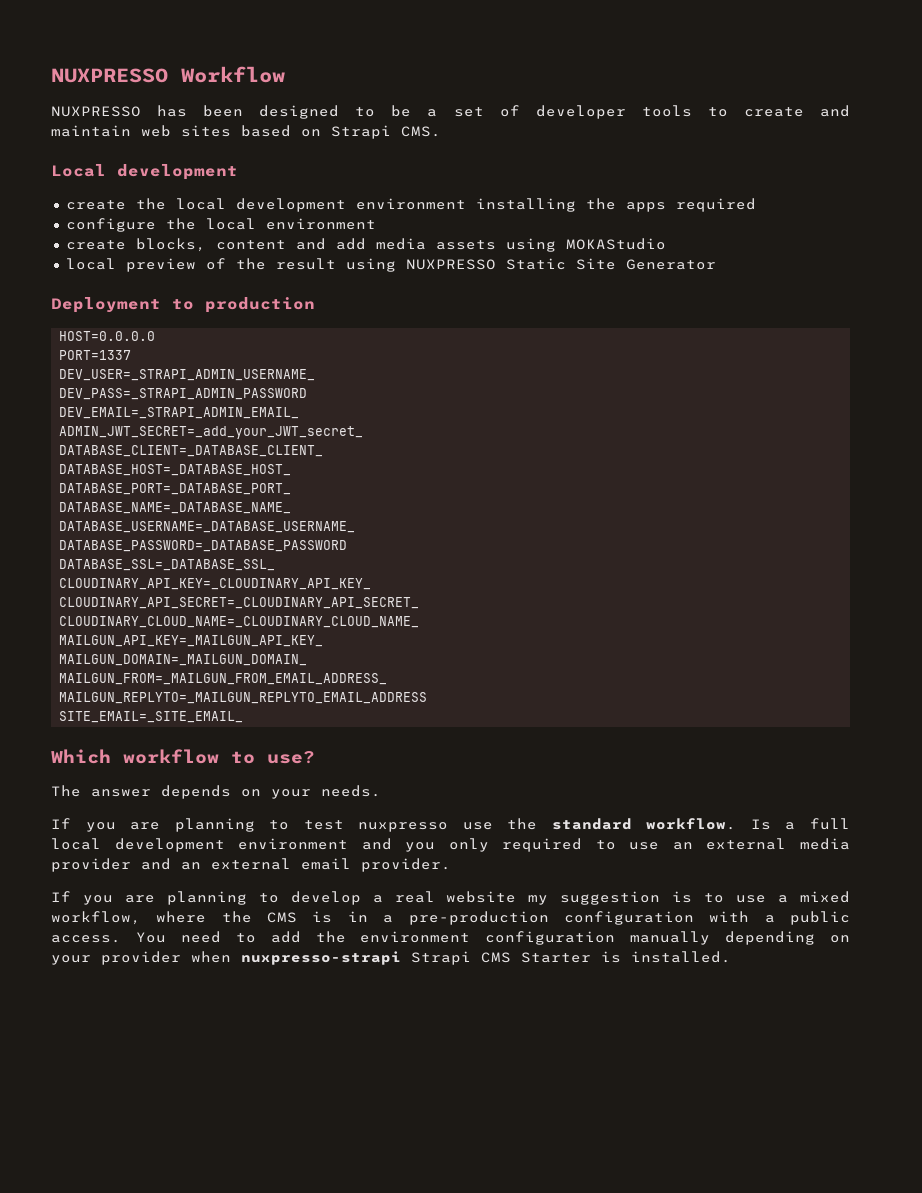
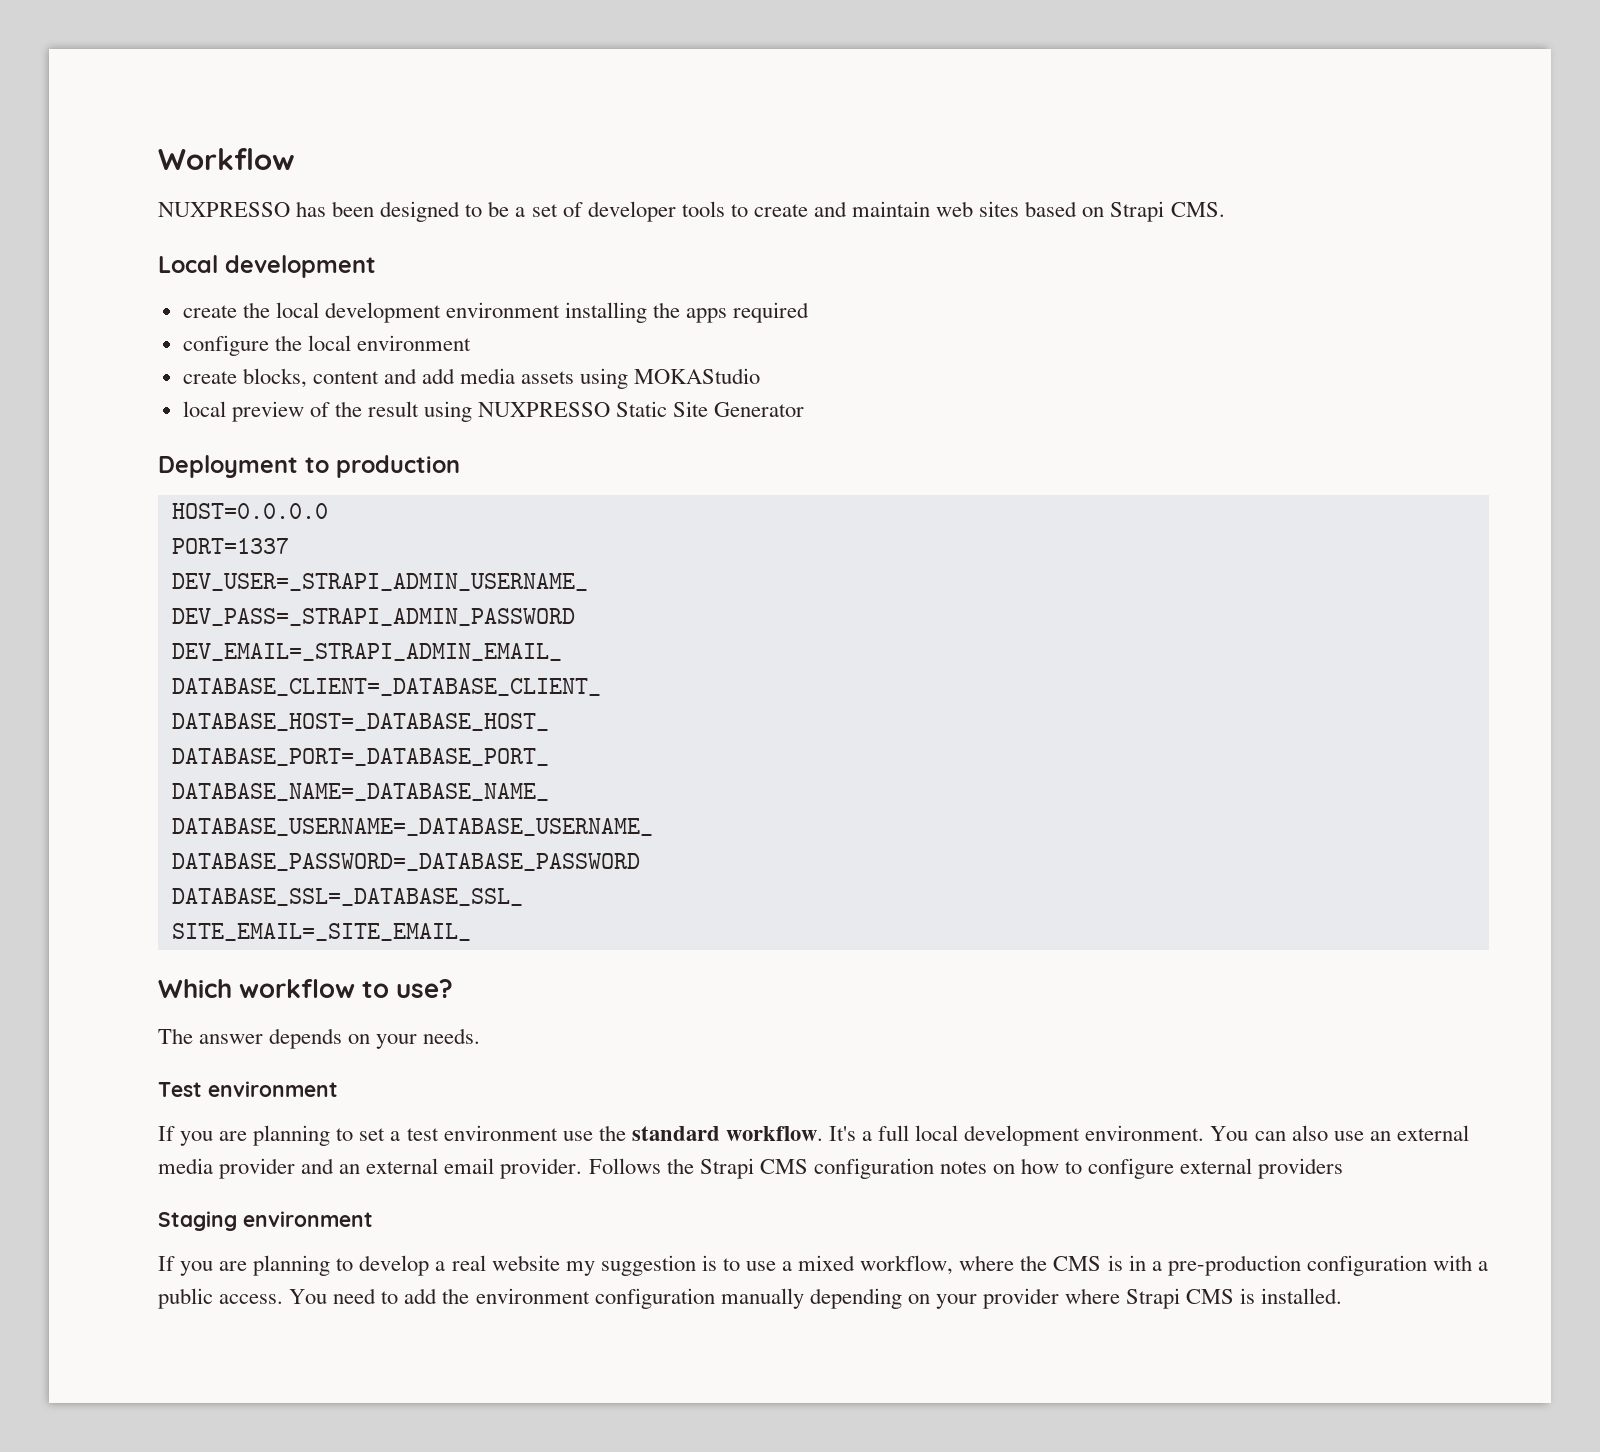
[51,68,168,83] NUXPRESSO -> (158, 159) none
[59,426,364,439] // ADMIN_JWT_SECRET=_add_your_JWT_secret_ -> (562, 652) none
[59,578,372,590] [59,597,420,609] [59,616,420,628] [59,635,324,647] [59,654,308,666] [59,673,388,685] [59,692,428,704] // CLOUDINARY_API_KEY=_CLOUDINARY_API_KEY_ // CLOUDINARY_API_SECRET=_CLOUDINARY_API_SECRET_ // CLOUDINARY_CLOUD_NAME=_CLOUDINARY_CLOUD_NAME_ // MAILGUN_API_KEY=_MAILGUN_API_KEY_ // MAILGUN_DOMAIN=_MAILGUN_DOMAIN_ // MAILGUN_FROM=_MAILGUN_FROM_EMAIL_ADDRESS_ // MAILGUN_REPLYTO=_MAILGUN_REPLYTO_EMAIL_ADDRESS -> (523, 897) none
[51,818,449,832] // If you are planning to test nuxpresso -> [158,1081,338,1097] [158,1125,558,1146] // Test environment // If you are planning to set a test environment
[750,819,771,830] Is -> [828,1126,856,1141] It's
[238,838,616,852] environment and you only required to -> [1085,1125,1328,1141] environment. You can also
(451, 865) none -> [588,1158,1344,1179] [158,1211,373,1231] Follows the Strapi CMS configuration notes on how to configure external providers // Staging environment
[191,951,591,965] when nuxpresso-strapi Strapi CMS Starter -> [1065,1288,1235,1309] where Strapi CMS

